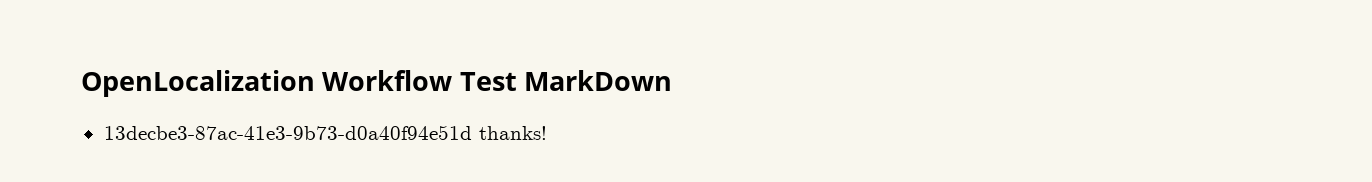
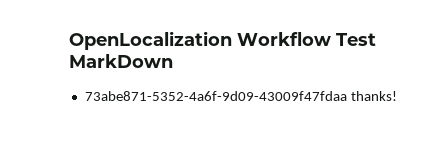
[103,125,472,140] 13decbe3-87ac-41e3-9b73-d0a40f94e51d -> [84,91,347,101] 73abe871-5352-4a6f-9d09-43009f47fdaa

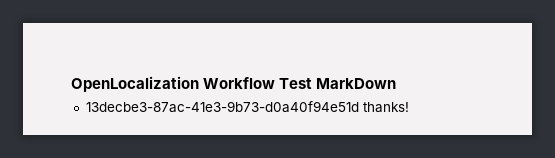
[84,91,347,101] 73abe871-5352-4a6f-9d09-43009f47fdaa -> [85,101,359,113] 13decbe3-87ac-41e3-9b73-d0a40f94e51d

